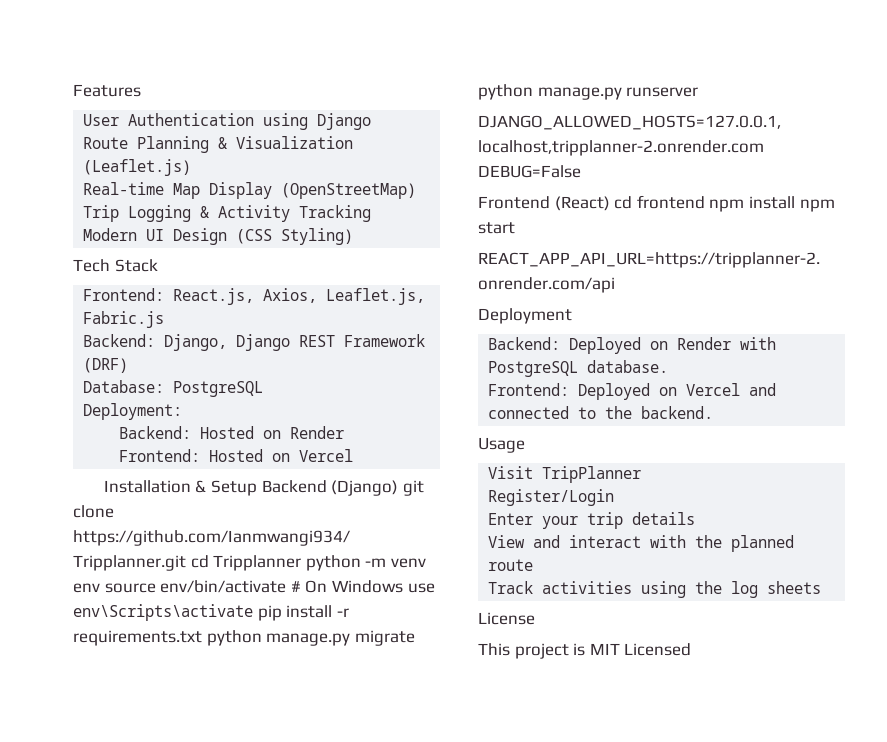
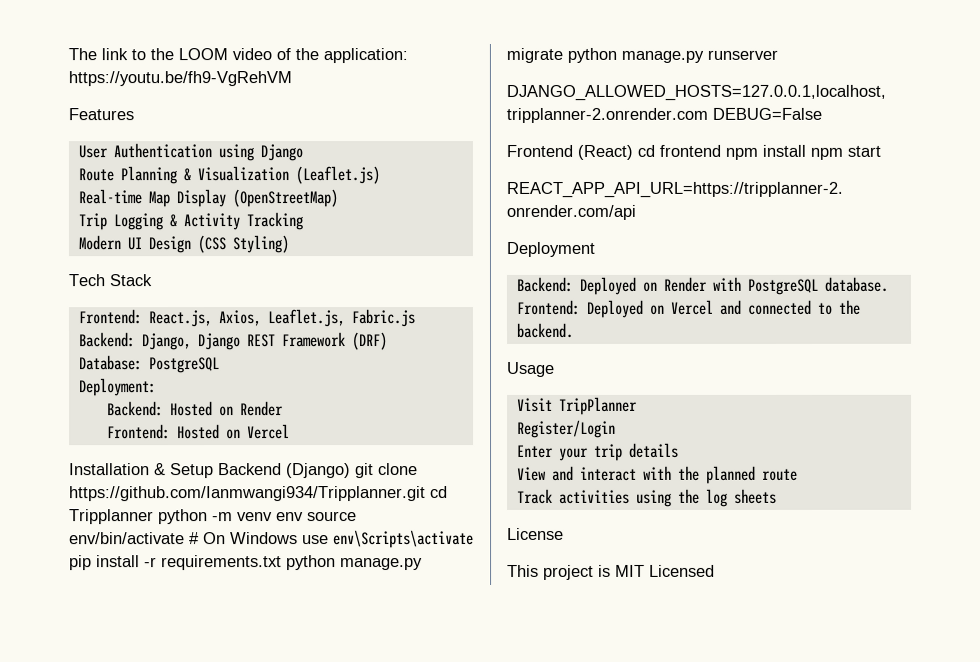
(73, 90) none -> [68,48,408,64] [68,71,292,87] The link to the LOOM video of the application: https://youtu.be/fh9-VgRehVM //

